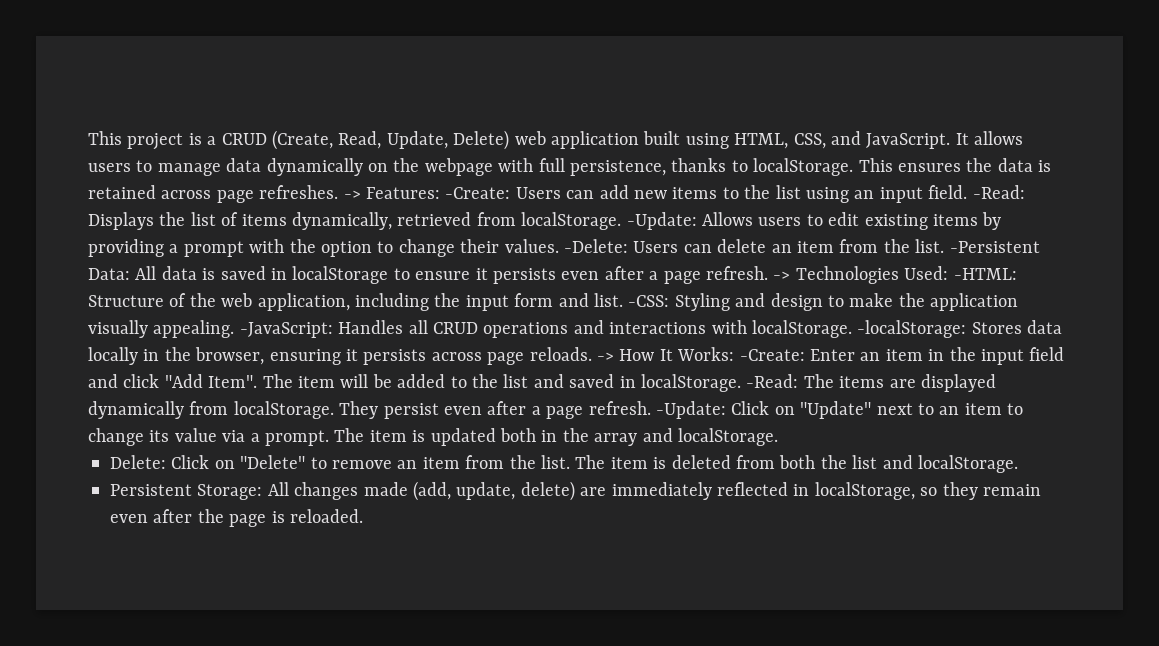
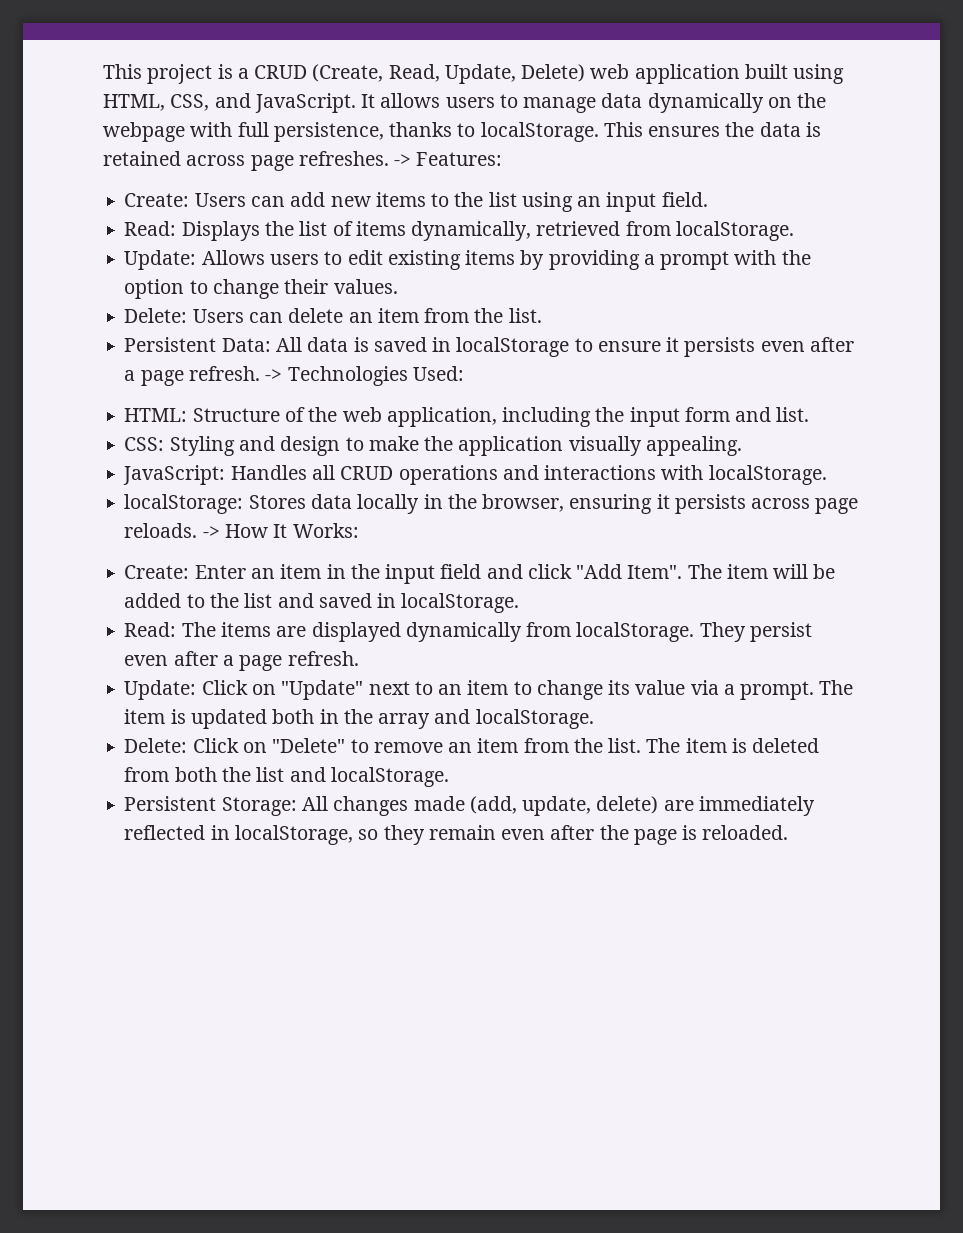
[445,187,511,199] -Create: -> [124,193,190,207] // Create:
[972,185,1025,199] -Read: -> [124,221,177,236] // Read:
[626,212,697,230] -Update: -> [124,250,197,270] // Update:
[563,239,628,253] -Delete: -> [124,308,188,323] // Delete:
[949,241,1040,253] -Persistent -> [124,337,217,352] // Persistent
[953,268,1017,280] -HTML: -> [124,408,188,422] // HTML:
[628,295,670,307] -CSS: -> [124,437,165,451] // CSS:
[239,322,333,338] -JavaScript: -> [123,465,226,485] // JavaScript:
[857,320,967,338] -localStorage: -> [124,494,244,514] // localStorage:
[739,349,805,361] -Create: -> [124,565,190,579] // Create:
[746,374,799,388] -Read: -> [124,622,177,637] // Read:
[655,401,726,419] -Update: -> [124,680,197,700] // Update:

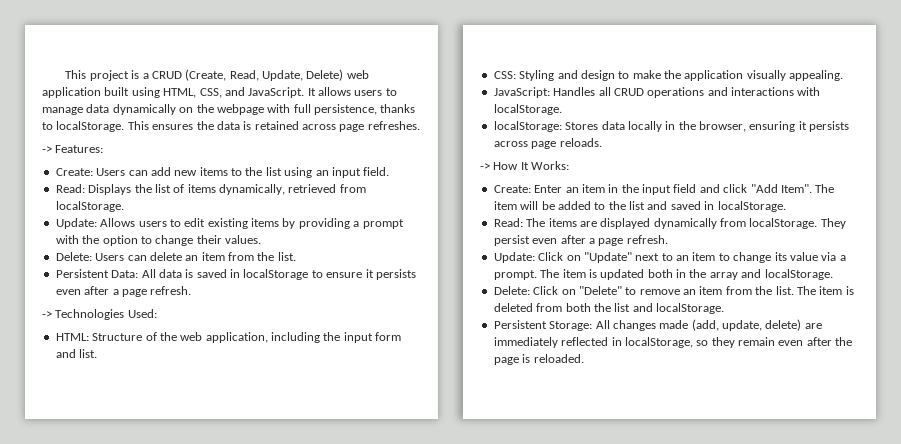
(389, 158) none -> (420, 125) //
(260, 373) none -> (192, 290) //
(198, 530) none -> (602, 142) //

